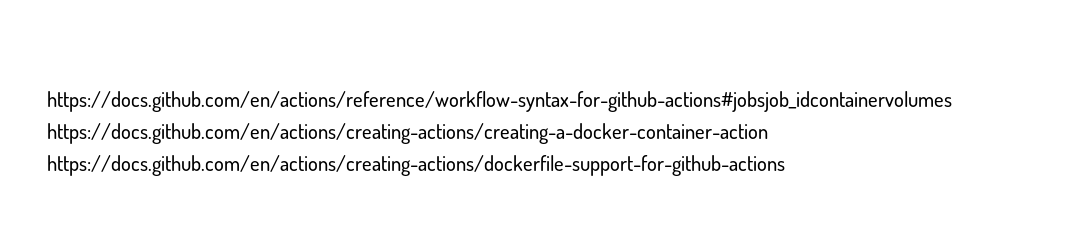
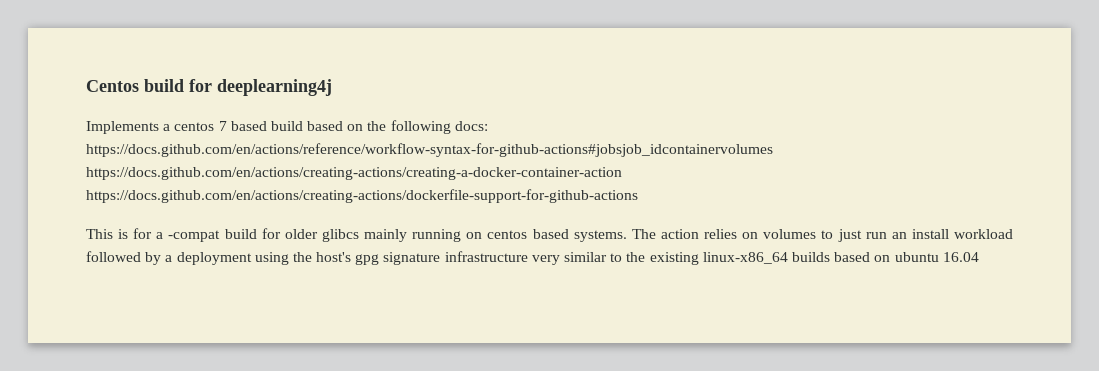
[47,91,952,112] [47,123,768,144] [47,155,785,176] https://docs.github.com/en/actions/reference/workflow-syntax-for-github-actions#jobsjob_idcontainervolumes https://docs.github.com/en/actions/creating-actions/creating-a-docker-container-action https://docs.github.com/en/actions/creating-actions/dockerfile-support-for-github-actions -> [86,79,332,96] [86,120,488,134] [86,143,773,157] [86,167,622,180] [86,189,638,203] [86,228,1014,242] [86,251,979,265] Centos build for deeplearning4j // Implements a centos 7 based build based on the following docs: https://docs.github.com/en/actions/reference/workflow-syntax-for-github-actions#jobsjob_idcontainervolumes https://docs.github.com/en/actions/creating-actions/creating-a-docker-container-action https://docs.github.com/en/actions/creating-actions/dockerfile-support-for-github-actions // This is for a -compat build for older glibcs mainly running on centos based systems. The action relies on volumes to just run an install workload followed by a deployment using the host's gpg signature infrastructure very similar to the existing linux-x86_64 builds based on ubuntu 16.04

